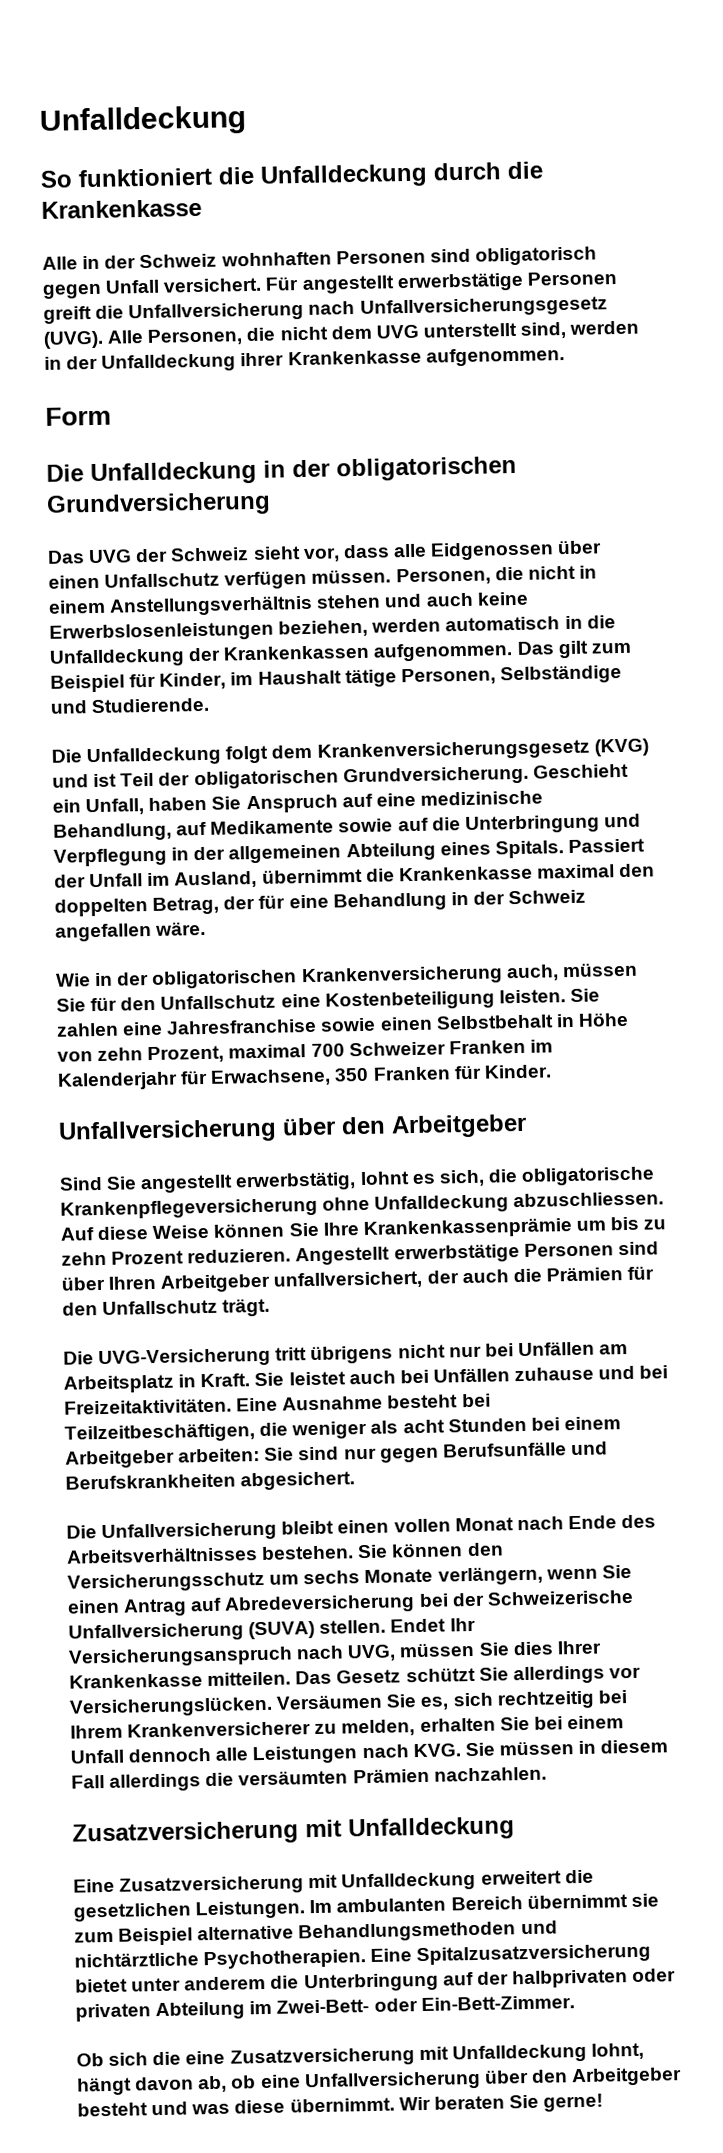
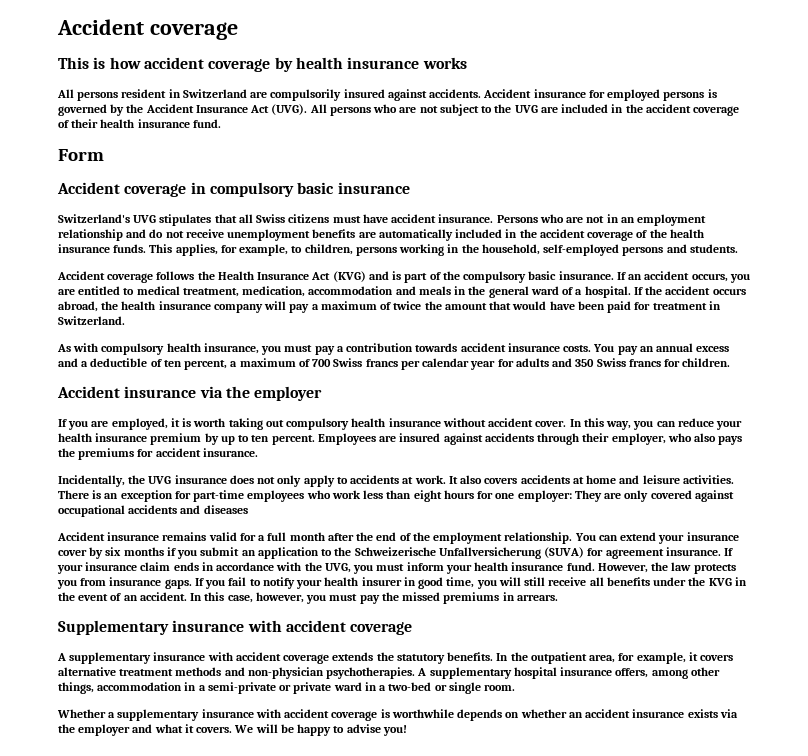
[39,105,247,137] [40,161,543,189] [41,198,202,219] [42,246,597,270] [42,270,617,299] [43,296,608,324] [43,320,640,349] [44,347,565,373] [45,406,112,426] [46,455,517,487] [46,491,271,518] [47,540,603,564] [48,565,597,590] [48,591,529,617] [49,615,616,643] [49,640,631,668] [50,664,622,693] [50,697,211,714] [51,738,649,767] [52,763,629,790] [52,790,543,816] [53,813,641,842] [53,838,645,867] [54,863,656,889] [54,889,587,917] [55,921,207,942] [55,962,638,989] [56,988,600,1012] [56,1012,629,1037] [57,1039,553,1064] [57,1064,552,1091] [58,1113,527,1145] [59,1166,656,1194] [60,1191,665,1220] [60,1216,667,1241] [61,1241,659,1266] [61,1266,655,1293] [62,1298,271,1317] [63,1341,629,1369] [63,1365,669,1394] [64,1393,491,1415] [64,1416,621,1444] [65,1441,608,1469] [65,1471,356,1491] [66,1514,657,1543] [66,1542,504,1564] [67,1564,632,1593] [67,1589,634,1617] [68,1617,476,1643] [68,1640,602,1668] [69,1665,641,1689] [69,1690,627,1718] [70,1715,624,1739] [70,1739,669,1765] [71,1766,547,1792] [72,1816,515,1847] [73,1869,594,1896] [73,1893,659,1922] [74,1920,558,1946] [74,1943,652,1970] [75,1968,677,1993] [75,1995,575,2022] [76,2042,644,2068] [77,2067,683,2096] [77,2093,604,2117] Unfalldeckung // So funktioniert die Unfalldeckung durch die Krankenkasse // Alle in der Schweiz wohnhaften Personen sind obligatorisch gegen Unfall versichert. Für angestellt erwerbstätige Personen greift die Unfallversicherung nach Unfallversicherungsgesetz (UVG). Alle Personen, die nicht dem UVG unterstellt sind, werden in der Unfalldeckung ihrer Krankenkasse aufgenommen. // Form // Die Unfalldeckung in der obligatorischen Grundversicherung // Das UVG der Schweiz sieht vor, dass alle Eidgenossen über einen Unfallschutz verfügen müssen. Personen, die nicht in einem Anstellungsverhältnis stehen und auch keine Erwerbslosenleistungen beziehen, werden automatisch in die Unfalldeckung der Krankenkassen aufgenommen. Das gilt zum Beispiel für Kinder, im Haushalt tätige Personen, Selbständige und Studierende. // Die Unfalldeckung folgt dem Krankenversicherungsgesetz (KVG) und ist Teil der obligatorischen Grundversicherung. Geschieht ein Unfall, haben Sie Anspruch auf eine medizinische Behandlung, auf Medikamente sowie auf die Unterbringung und Verpflegung in der allgemeinen Abteilung eines Spitals. Passiert der Unfall im Ausland, übernimmt die Krankenkasse maximal den doppelten Betrag, der für eine Behandlung in der Schweiz angefallen wäre. // Wie in der obligatorischen Krankenversicherung auch, müssen Sie für den Unfallschutz eine Kostenbeteiligung leisten. Sie zahlen eine Jahresfranchise sowie einen Selbstbehalt in Höhe von zehn Prozent, maximal 700 Schweizer Franken im Kalenderjahr für Erwachsene, 350 Franken für Kinder. // Unfallversicherung über den Arbeitgeber // Sind Sie angestellt erwerbstätig, lohnt es sich, die obligatorische Krankenpflegeversicherung ohne Unfalldeckung abzuschliessen. Auf diese Weise können Sie Ihre Krankenkassenprämie um bis zu zehn Prozent reduzieren. Angestellt erwerbstätige Personen sind über Ihren Arbeitgeber unfallversichert, der auch die Prämien für den Unfallschutz trägt. // Die UVG-Versicherung tritt übrigens nicht nur bei Unfällen am Arbeitsplatz in Kraft. Sie leistet auch bei Unfällen zuhause und bei Freizeitaktivitäten. Eine Ausnahme besteht bei Teilzeitbeschäftigen, die weniger als acht Stunden bei einem Arbeitgeber arbeiten: Sie sind nur gegen Berufsunfälle und Berufskrankheiten abgesichert. // Die Unfallversicherung bleibt einen vollen Monat nach Ende des Arbeitsverhältnisses bestehen. Sie können den Versicherungsschutz um sechs Monate verlängern, wenn Sie einen Antrag auf Abredeversicherung bei der Schweizerische Unfallversicherung (SUVA) stellen. Endet Ihr Versicherungsanspruch nach UVG, müssen Sie dies Ihrer Krankenkasse mitteilen. Das Gesetz schützt Sie allerdings vor Versicherungslücken. Versäumen Sie es, sich rechtzeitig bei Ihrem Krankenversicherer zu melden, erhalten Sie bei einem Unfall dennoch alle Leistungen nach KVG. Sie müssen in diesem Fall allerdings die versäumten Prämien nachzahlen. // Zusatzversicherung mit Unfalldeckung // Eine Zusatzversicherung mit Unfalldeckung erweitert die gesetzlichen Leistungen. Im ambulanten Bereich übernimmt sie zum Beispiel alternative Behandlungsmethoden und nichtärztliche Psychotherapien. Eine Spitalzusatzversicherung bietet unter anderem die Unterbringung auf der halbprivaten oder privaten Abteilung im Zwei-Bett- oder Ein-Bett-Zimmer. // Ob sich die eine Zusatzversicherung mit Unfalldeckung lohnt, hängt davon ab, ob eine Unfallversicherung über den Arbeitgeber besteht und was diese übernimmt. Wir beraten Sie gerne! -> [57,19,238,40] [58,57,467,72] [57,89,717,101] [58,104,740,116] [58,119,221,128] [58,149,104,161] [57,182,410,197] [58,214,707,226] [58,229,704,241] [58,244,738,256] [57,271,750,283] [58,286,746,298] [58,301,721,313] [58,316,125,325] [57,343,730,355] [58,358,731,370] [57,386,323,401] [58,418,743,430] [58,433,743,445] [58,448,258,460] [58,475,734,487] [58,490,734,502] [58,505,248,517] [57,532,739,544] [58,547,734,559] [57,562,736,574] [57,577,747,589] [58,592,558,604] [58,620,413,635] [57,652,734,664] [58,667,720,679] [58,682,516,694] [57,709,738,721] [58,724,407,736] Accident coverage // This is how accident coverage by health insurance works // All persons resident in Switzerland are compulsorily insured against accidents. Accident insurance for employed persons is governed by the Accident Insurance Act (UVG). All persons who are not subject to the UVG are included in the accident coverage of their health insurance fund. // Form // Accident coverage in compulsory basic insurance // Switzerland's UVG stipulates that all Swiss citizens must have accident insurance. Persons who are not in an employment relationship and do not receive unemployment benefits are automatically included in the accident coverage of the health insurance funds. This applies, for example, to children, persons working in the household, self-employed persons and students. // Accident coverage follows the Health Insurance Act (KVG) and is part of the compulsory basic insurance. If an accident occurs, you are entitled to medical treatment, medication, accommodation and meals in the general ward of a hospital. If the accident occurs abroad, the health insurance company will pay a maximum of twice the amount that would have been paid for treatment in Switzerland. // As with compulsory health insurance, you must pay a contribution towards accident insurance costs. You pay an annual excess and a deductible of ten percent, a maximum of 700 Swiss francs per calendar year for adults and 350 Swiss francs for children. // Accident insurance via the employer // If you are employed, it is worth taking out compulsory health insurance without accident cover. In this way, you can reduce your health insurance premium by up to ten percent. Employees are insured against accidents through their employer, who also pays the premiums for accident insurance. // Incidentally, the UVG insurance does not only apply to accidents at work. It also covers accidents at home and leisure activities. There is an exception for part-time employees who work less than eight hours for one employer: They are only covered against occupational accidents and diseases // Accident insurance remains valid for a full month after the end of the employment relationship. You can extend your insurance cover by six months if you submit an application to the Schweizerische Unfallversicherung (SUVA) for agreement insurance. If your insurance claim ends in accordance with the UVG, you must inform your health insurance fund. However, the law protects you from insurance gaps. If you fail to notify your health insurer in good time, you will still receive all benefits under the KVG in the event of an accident. In this case, however, you must pay the missed premiums in arrears. // Supplementary insurance with accident coverage // A supplementary insurance with accident coverage extends the statutory benefits. In the outpatient area, for example, it covers alternative treatment methods and non-physician psychotherapies. A supplementary hospital insurance offers, among other things, accommodation in a semi-private or private ward in a two-bed or single room. // Whether a supplementary insurance with accident coverage is worthwhile depends on whether an accident insurance exists via the employer and what it covers. We will be happy to advise you!

